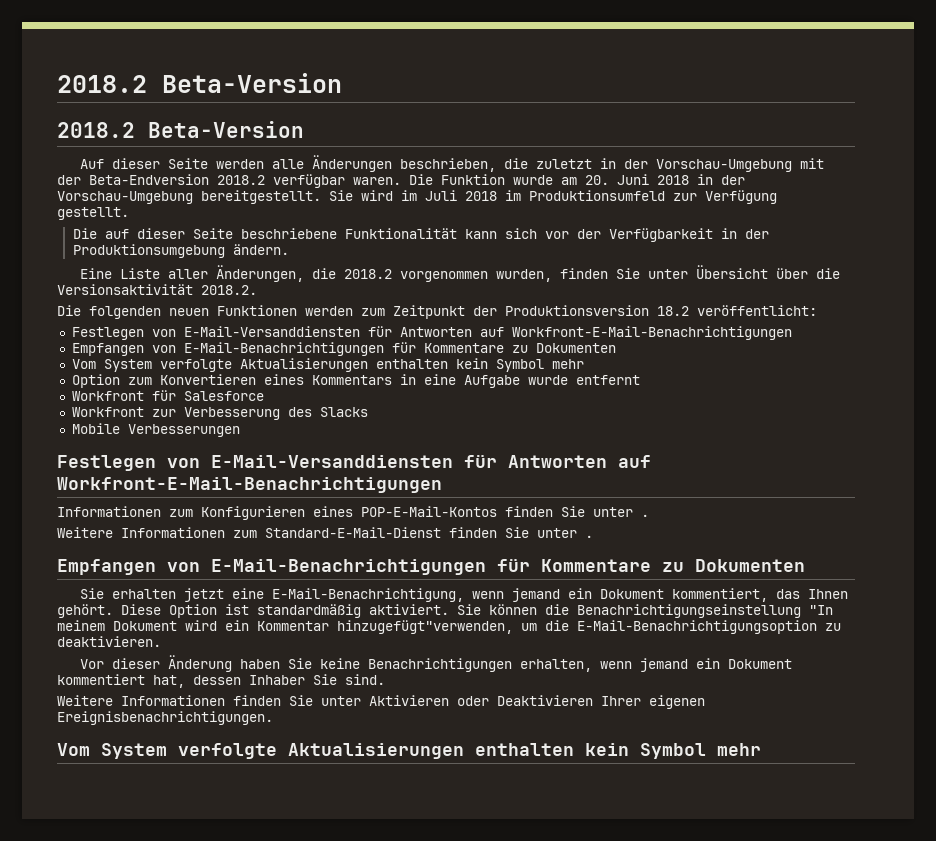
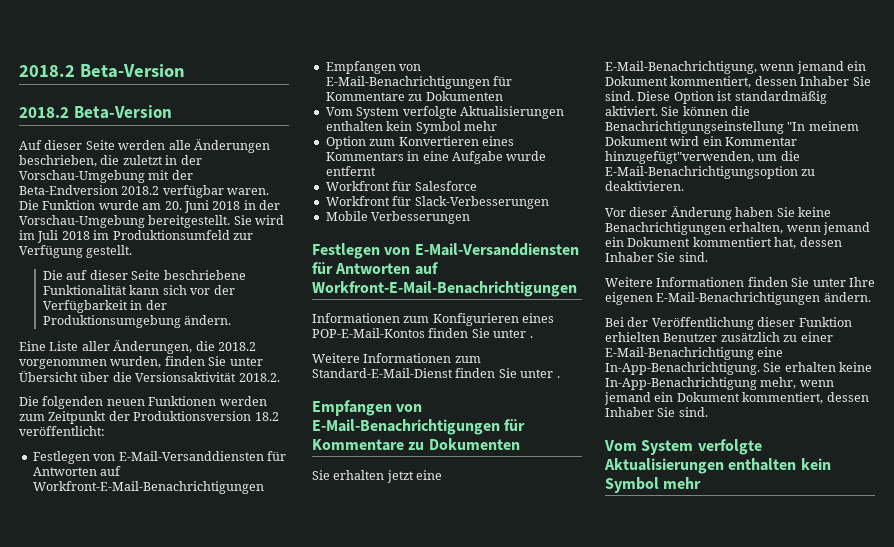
[151,407,368,420] zur Verbesserung des Slacks -> [392,196,549,209] für Slack-Verbesserungen
[775,589,848,599] [57,604,113,618] das Ihnen gehört. -> [754,76,871,86] [605,91,634,101] dessen Inhaber Sie sind.
[369,695,705,709] [57,711,273,725] Aktivieren oder Deaktivieren Ihrer eigenen Ereignisbenachrichtigungen. -> [848,277,875,287] [605,292,871,305] [605,317,852,330] [605,332,833,342] [605,347,784,360] [605,362,873,375] [605,377,834,390] [604,392,869,405] [605,407,708,417] Ihre eigenen E-Mail-Benachrichtigungen ändern. // Bei der Veröffentlichung dieser Funktion erhielten Benutzer zusätzlich zu einer E-Mail-Benachrichtigung eine In-App-Benachrichtigung. Sie erhalten keine In-App-Benachrichtigung mehr, wenn jemand ein Dokument kommentiert, dessen Inhaber Sie sind.

